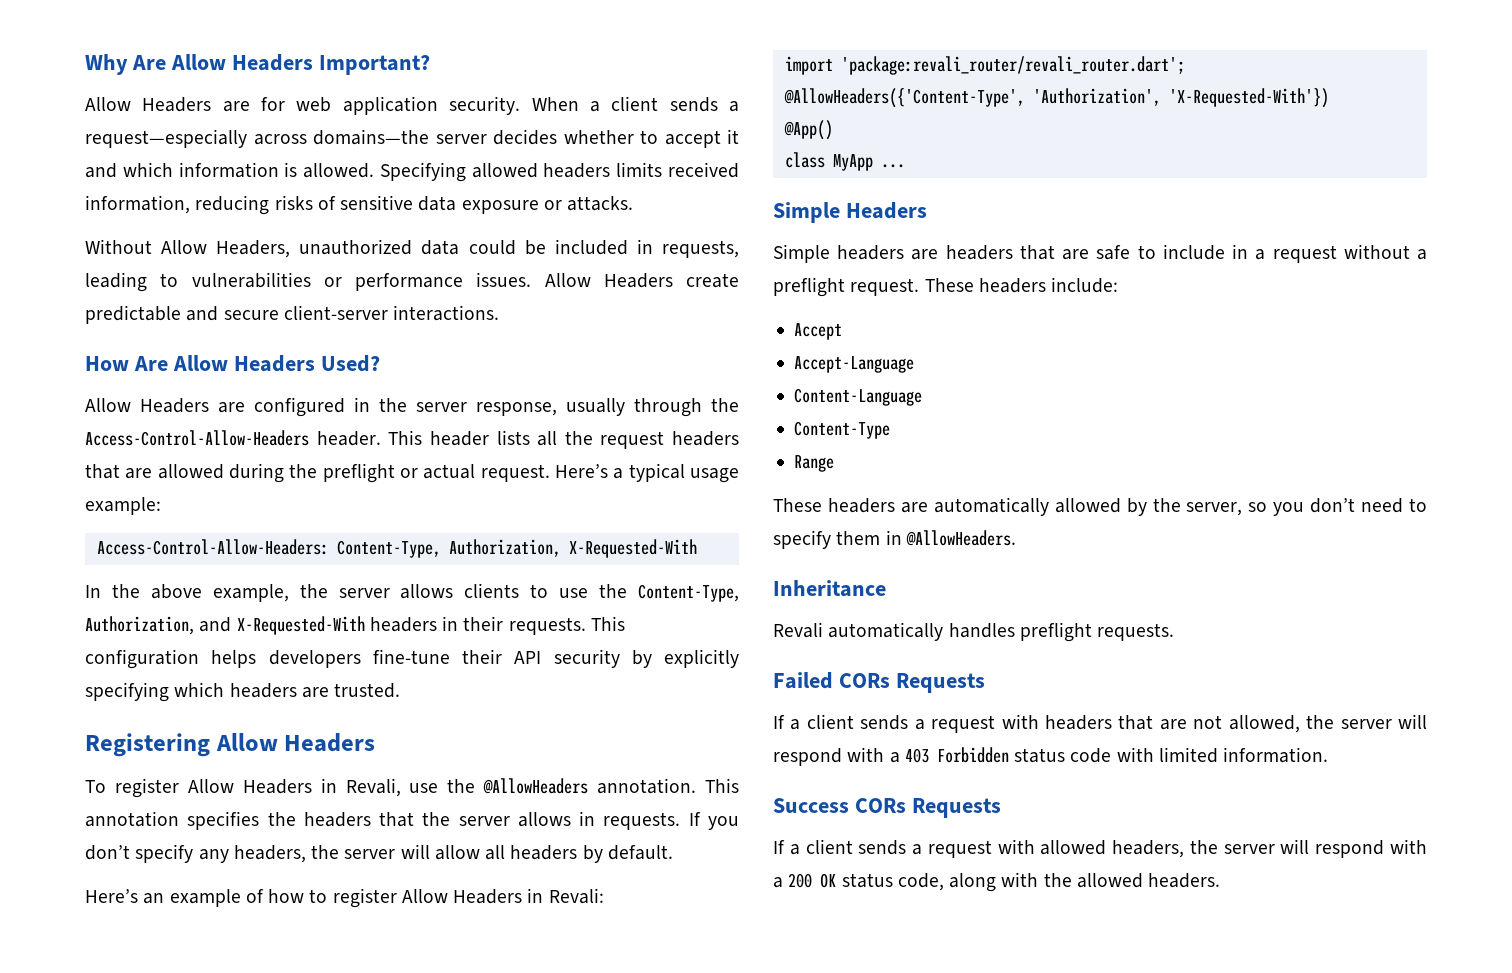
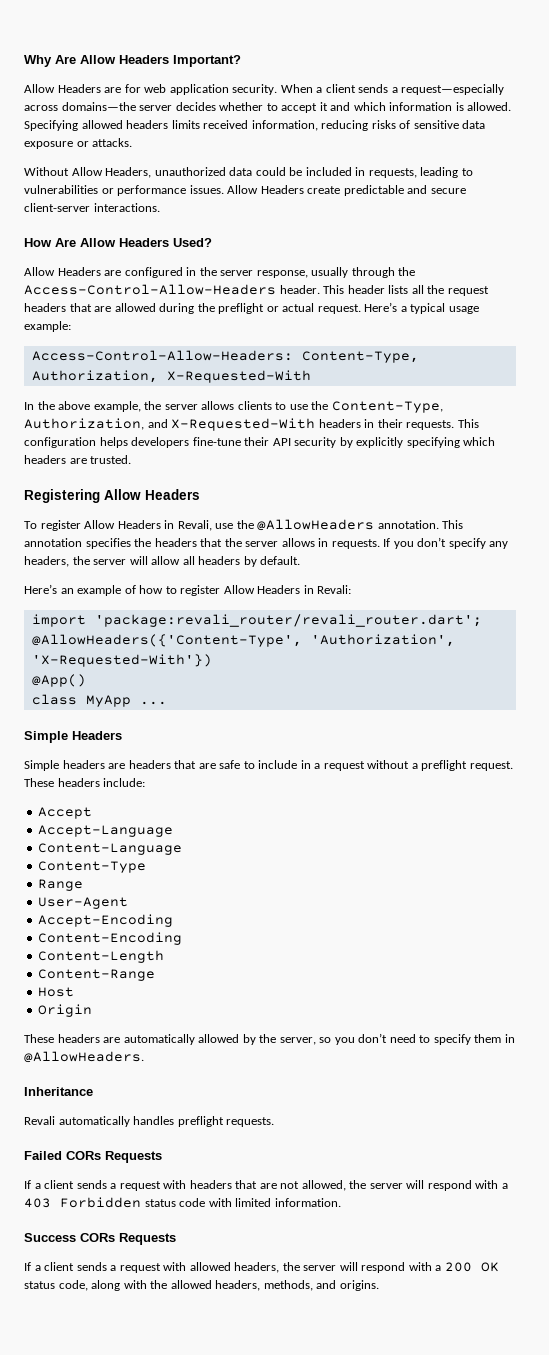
(835, 463) none -> [38,897,129,909] [38,914,174,927] [38,932,183,945] [38,950,165,963] [38,969,156,981] [38,987,75,997] [38,1004,93,1017] // User-Agent // Accept-Encoding // Content-Encoding // Content-Length // Content-Range // Host // Origin
[1148,873,1221,888] headers. -> [215,1280,379,1291] headers, methods, and origins.

